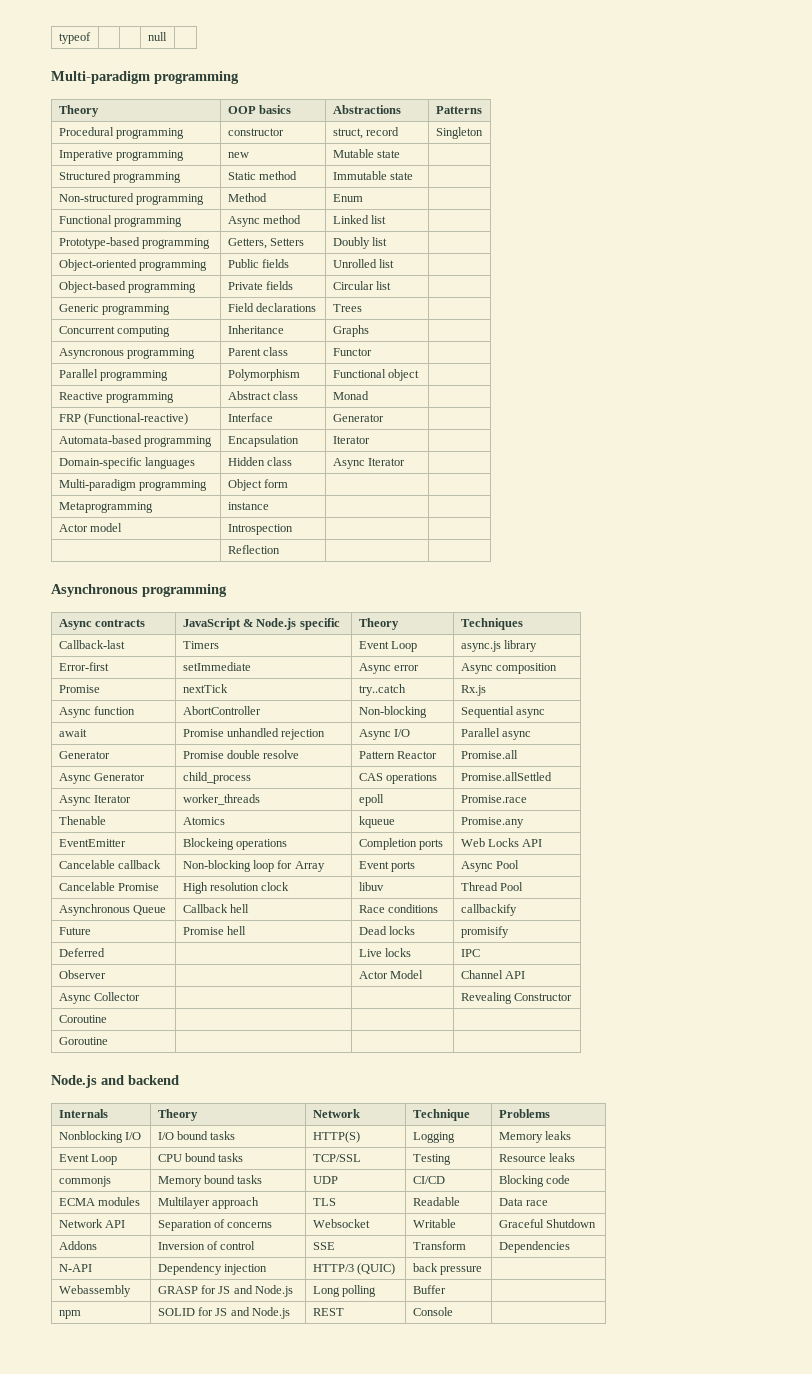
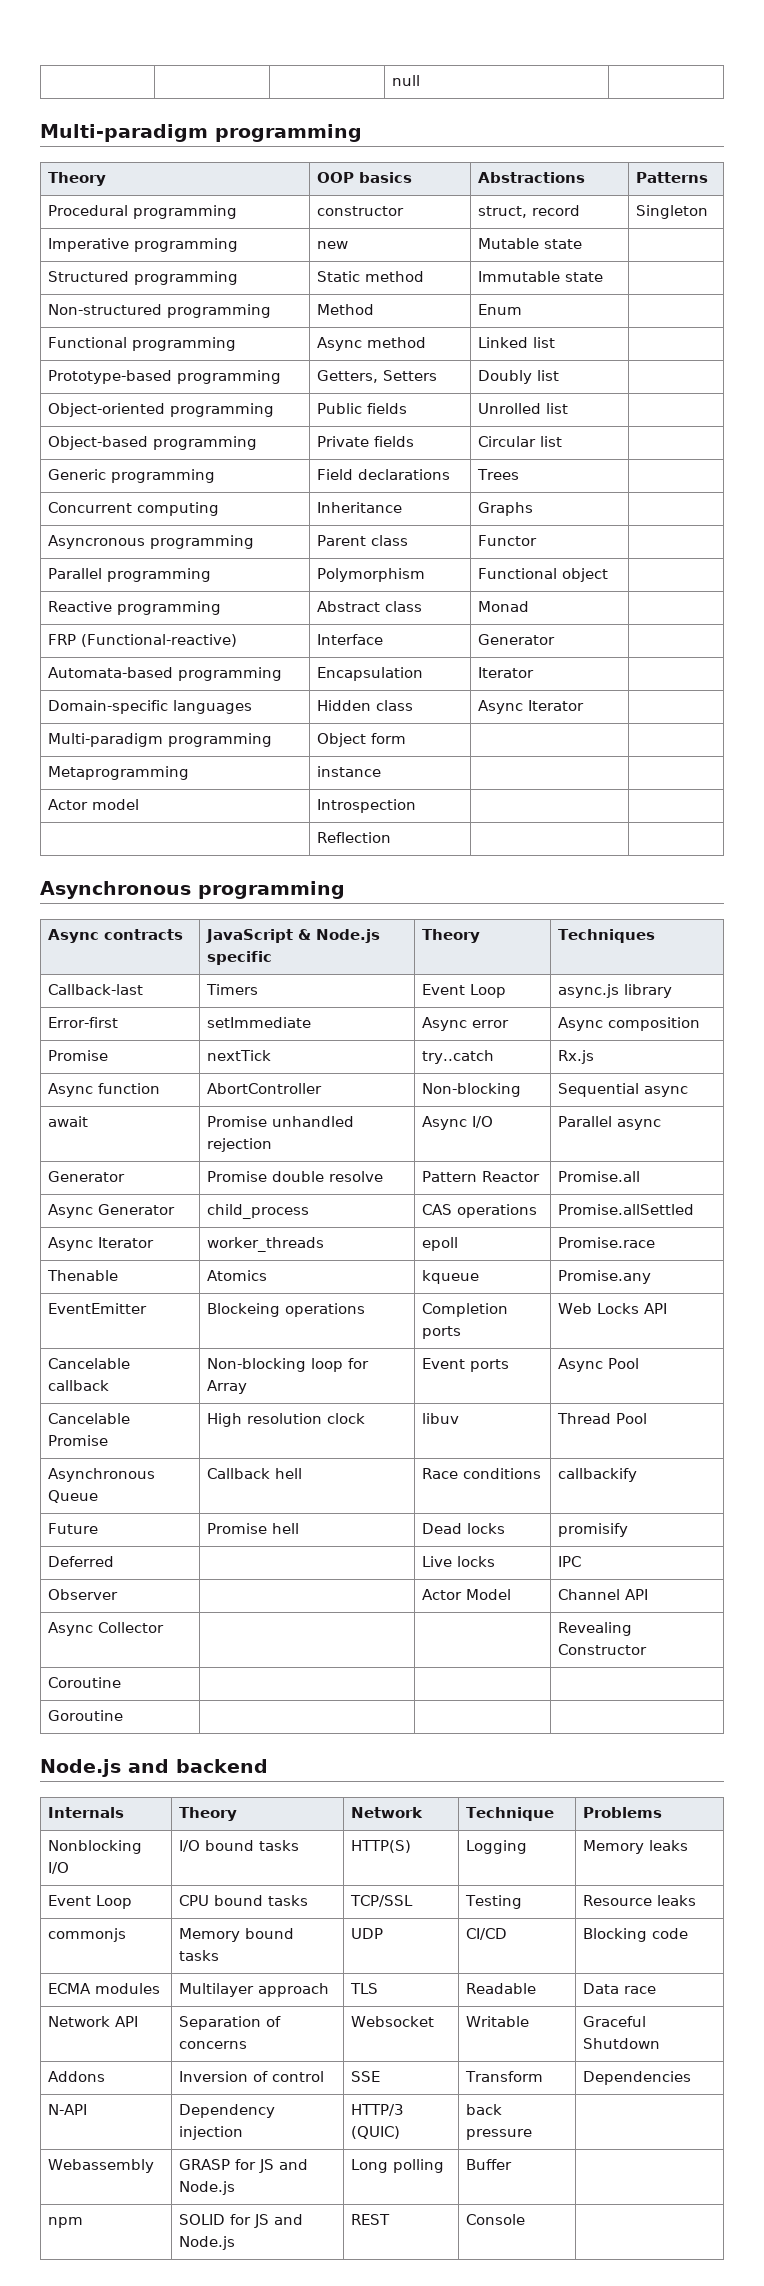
[58,32,91,44] typeof -> (391, 80) none

